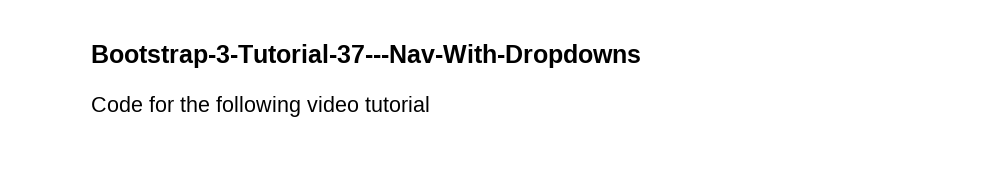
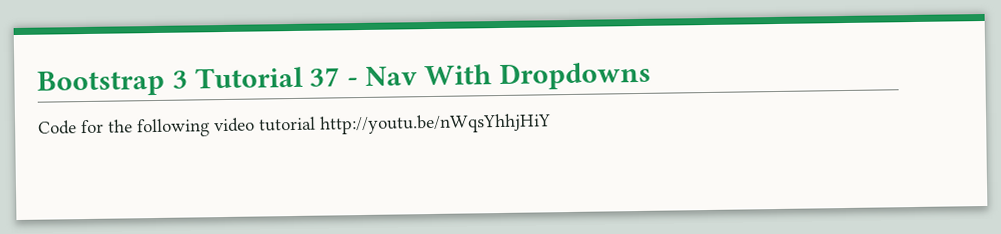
[91,44,641,68] Bootstrap-3-Tutorial-37---Nav-With-Dropdowns -> [37,61,651,97] Bootstrap 3 Tutorial 37 - Nav With Dropdowns
(430, 104) none -> [319,113,551,135] http://youtu.be/nWqsYhhjHiY

